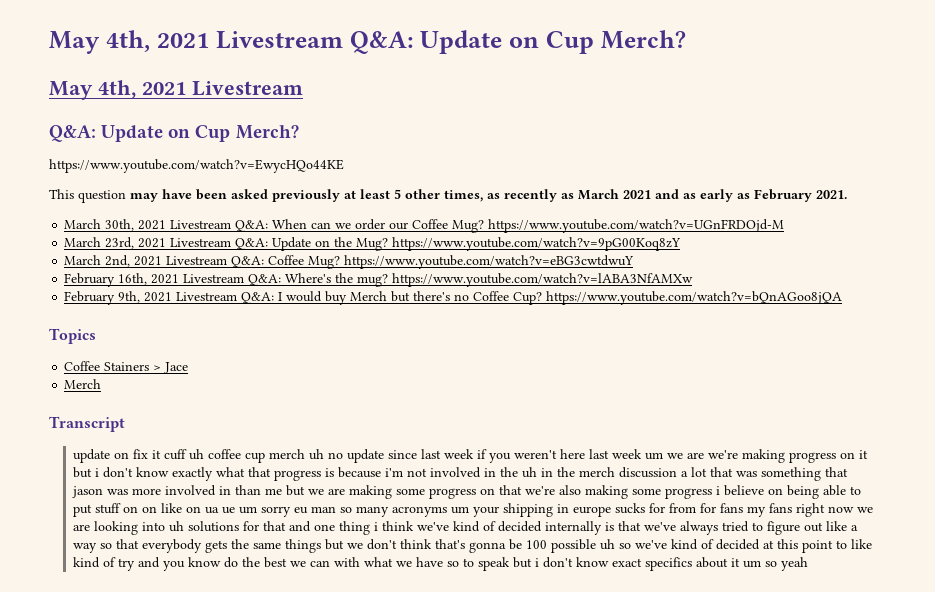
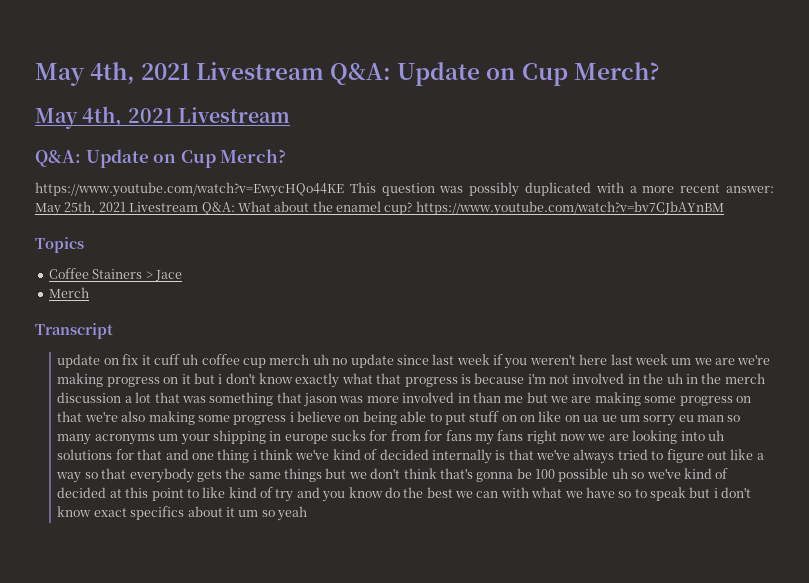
(344, 166) // -> (344, 189) none
[130,189,847,202] [64,219,785,233] [64,237,682,251] [64,255,635,269] [64,273,694,287] [64,291,843,305] may have been asked previously at least 5 other times, as recently as March 2021 and as early as February 2021. // March 30th, 2021 Livestream Q&A: When can we order our Coffee Mug? https://www.youtube.com/watch?v=UGnFRDOjd-M // March 23rd, 2021 Livestream Q&A: Update on the Mug? https://www.youtube.com/watch?v=9pG00Koq8zY // March 2nd, 2021 Livestream Q&A: Coffee Mug? https://www.youtube.com/watch?v=eBG3cwtdwuY // February 16th, 2021 Livestream Q&A: Where's the mug? https://www.youtube.com/watch?v=lABA3NfAMXw // February 9th, 2021 Livestream Q&A: I would buy Merch but there's no Coffee Cup? https://www.youtube.com/watch?v=bQnAGoo8jQA -> [439,182,774,197] [35,201,724,216] was possibly duplicated with a more recent answer: May 25th, 2021 Livestream Q&A: What about the enamel cup? https://www.youtube.com/watch?v=bv7CJbAYnBM

